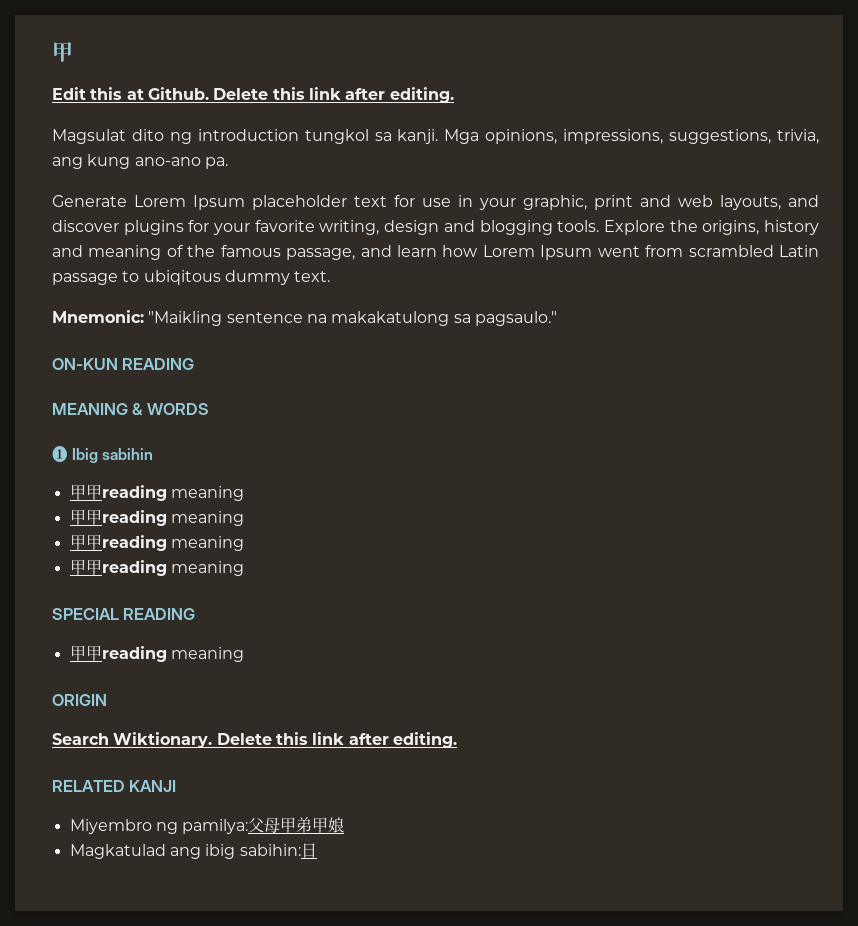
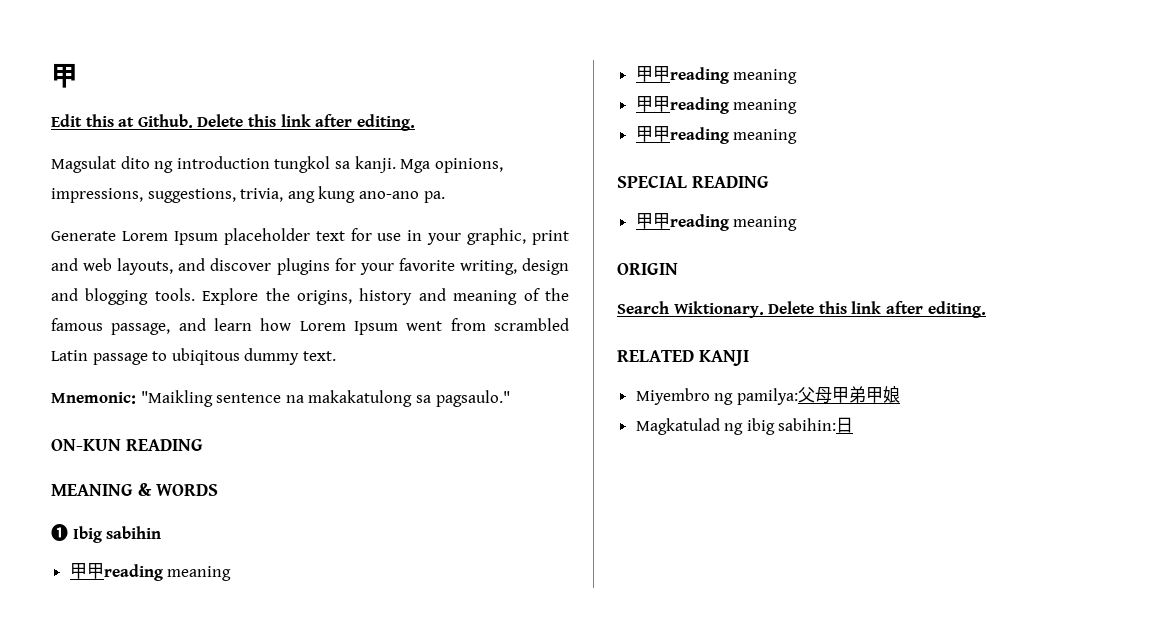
[169,847,201,859] ang -> [724,423,744,435] ng

